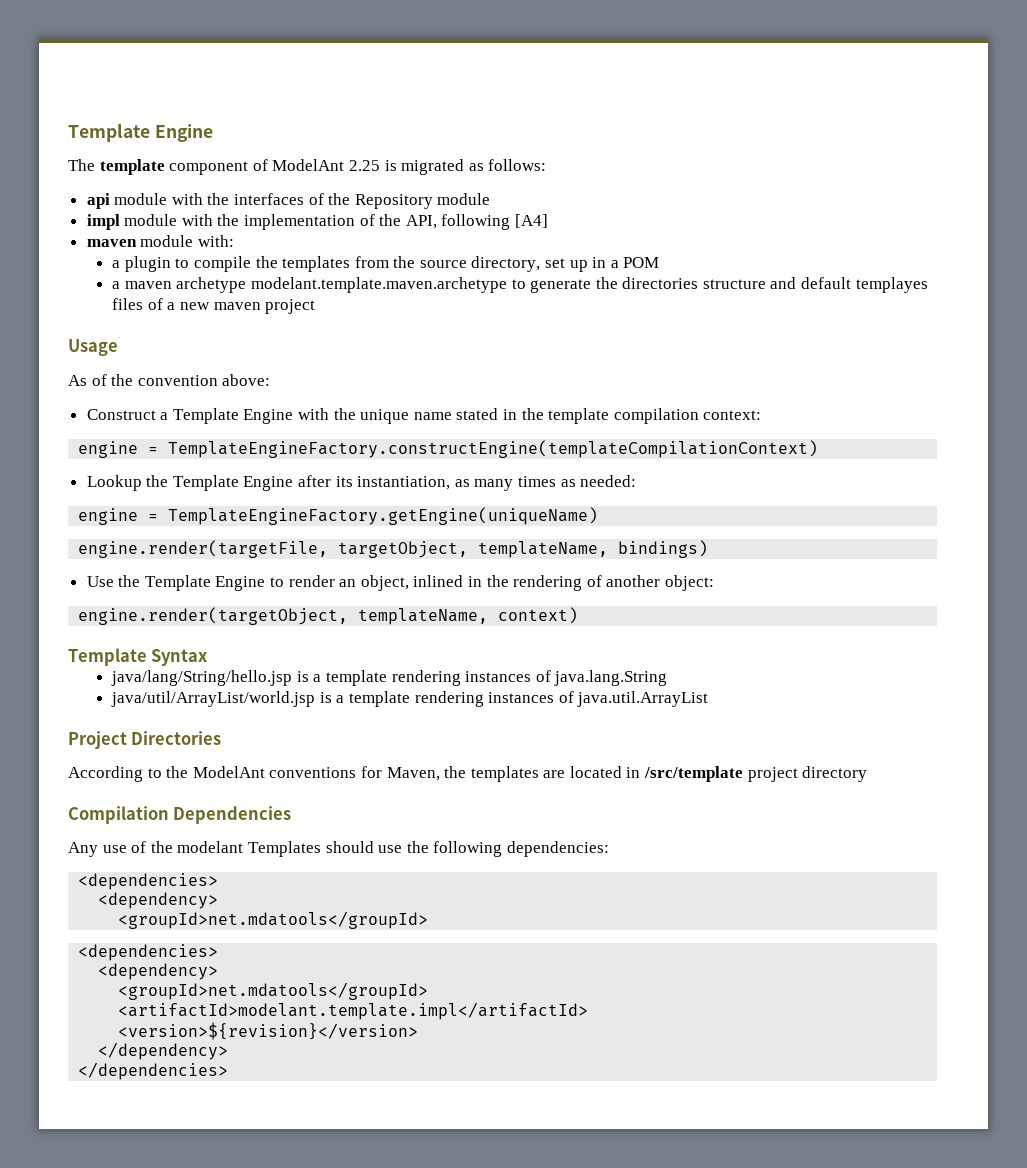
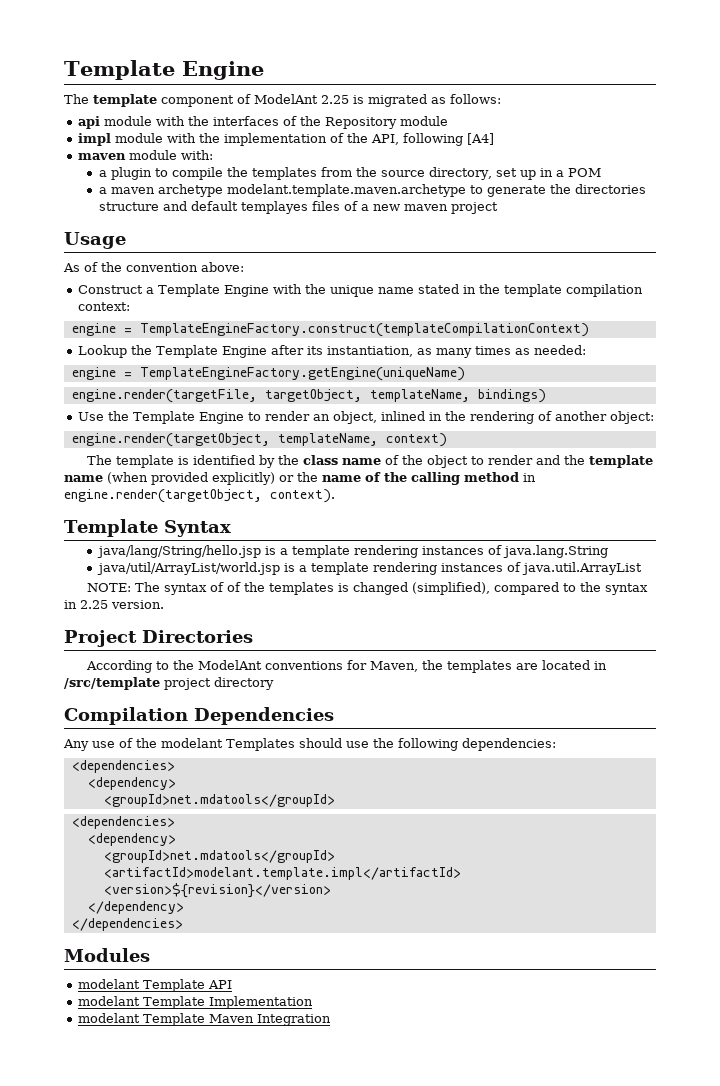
[168,440,819,458] TemplateEngineFactory.constructEngine(templateCompilationContext) -> [139,323,589,337] TemplateEngineFactory.construct(templateCompilationContext)
(579, 615) none -> [86,455,653,468] [64,472,536,485] [64,489,335,503] // The template is identified by the class name of the object to render and the template name (when provided explicitly) or the name of the calling method in engine.render(targetObject, context).
(709, 699) none -> [86,582,648,595] [64,600,164,609] // NOTE: The syntax of of the templates is changed (simplified), compared to the syntax in 2.25 version.
(229, 1071) none -> [64,948,150,962] [78,979,233,992] [78,996,314,1009] [78,1013,332,1026] // Modules // modelant Template API // modelant Template Implementation // modelant Template Maven Integration

